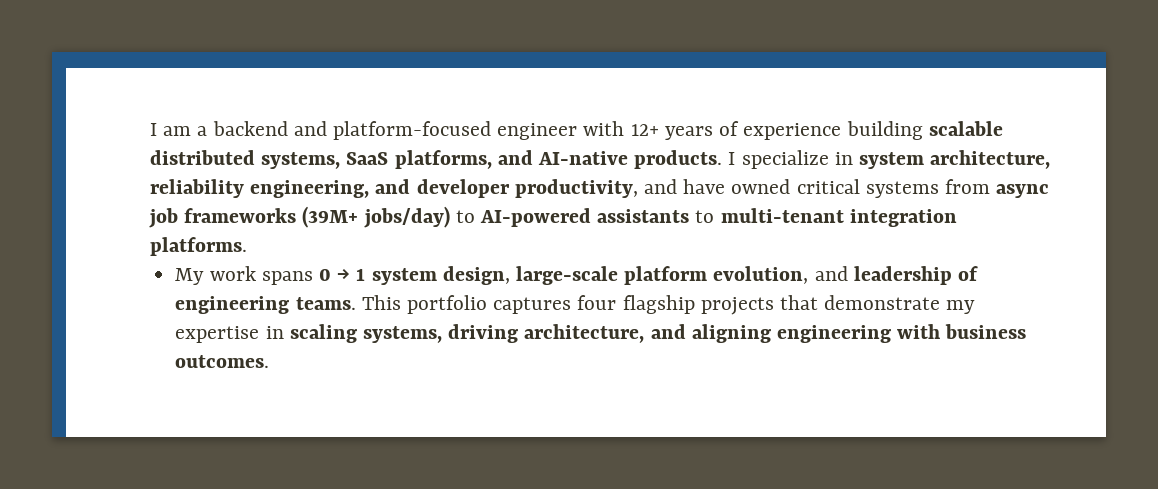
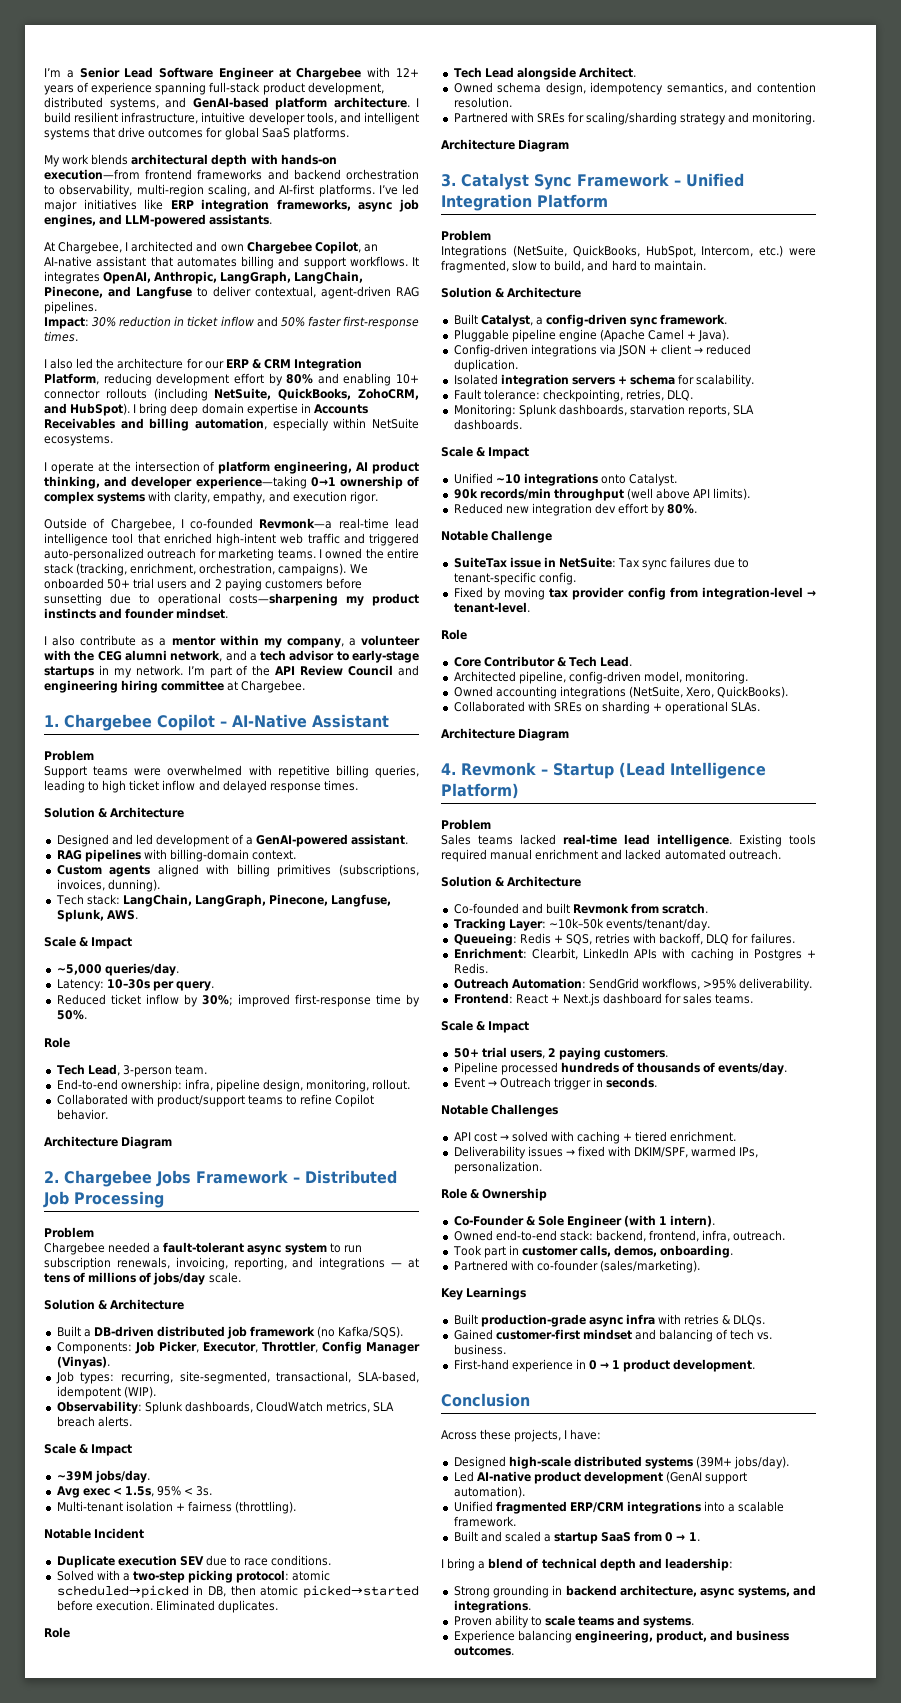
[150,121,578,140] I am a backend and platform-focused engineer -> [44,67,362,80] I’m a Senior Lead Software Engineer at Chargebee
[846,121,1003,140] [150,150,1051,169] [150,179,1050,198] [149,206,957,228] [150,237,247,256] [175,266,979,285] [175,295,976,315] [175,324,941,343] building scalable distributed systems, SaaS platforms, and AI-native products. I specialize in system architecture, reliability engineering, and developer productivity, and have owned critical systems from async job frameworks (39M+ jobs/day) to AI-powered assistants to multi-tenant integration platforms. // My work spans 0 → 1 system design, large-scale platform evolution, and leadership of engineering teams. This portfolio captures four flagship projects that demonstrate my expertise in scaling systems, driving architecture, and aligning engineering with -> [155,82,384,95] [44,97,419,110] [44,112,420,125] [44,127,349,140] [44,154,337,167] [44,169,419,180] [44,184,419,197] [44,199,419,212] [44,214,273,227] [44,241,378,254] [44,256,419,269] [44,271,364,284] [44,286,419,299] [44,301,97,314] [44,316,419,329] [44,331,78,342] [44,358,363,371] [44,373,419,386] [44,388,419,401] [44,403,368,416] [44,418,419,431] [44,434,113,446] [44,461,419,474] [44,476,420,489] [44,491,378,504] [44,518,419,531] [44,533,419,546] [44,548,419,561] [44,563,368,576] [44,578,362,591] [44,593,419,606] [44,608,229,619] [44,635,420,648] [44,650,420,663] [44,665,419,678] [44,680,306,693] [44,714,389,731] [44,750,94,761] [44,765,419,778] [44,780,358,793] [44,807,185,818] [56,834,409,847] [56,849,297,862] [56,864,420,877] [56,879,160,892] [55,894,392,907] [56,909,138,922] [44,936,133,949] [56,963,179,976] [56,979,214,991] [56,994,420,1007] [56,1010,87,1020] [44,1037,70,1048] [56,1064,207,1077] [56,1079,411,1092] [56,1094,375,1107] [56,1109,108,1120] [44,1136,173,1149] [44,1170,397,1187] [43,1191,164,1208] [44,1227,94,1238] [44,1242,362,1255] [44,1257,419,1270] [44,1272,241,1285] [44,1299,185,1310] [56,1326,404,1339] [56,1341,420,1354] [56,1356,110,1369] [55,1371,419,1384] [56,1386,156,1399] [56,1401,395,1414] [56,1416,132,1427] [44,1443,133,1456] [56,1470,150,1483] [56,1486,213,1498] [56,1501,297,1514] [44,1528,145,1539] [56,1555,332,1568] [56,1570,331,1583] [56,1585,419,1598] [56,1600,278,1613] [44,1627,70,1638] [453,67,636,80] [453,82,816,95] [453,97,512,108] [453,112,816,125] [441,139,570,152] [441,173,744,190] [441,194,608,211] [441,230,491,241] [441,245,816,258] [441,260,706,273] [441,287,582,298] [453,314,728,327] [453,329,730,342] [453,344,752,357] [453,359,518,372] [453,374,755,387] [453,389,694,402] [453,404,755,417] [453,419,522,430] [441,446,530,459] [453,473,678,486] [453,488,751,501] [453,503,698,516] [441,530,553,543] [453,557,750,570] [453,572,576,585] [453,587,816,600] [453,602,530,613] [441,629,467,640] [453,656,633,667] [453,671,749,684] [453,686,789,699] [453,701,761,714] [441,728,570,741] [441,762,766,779] [441,783,519,799] [441,819,491,830] [441,834,816,847] [441,849,781,862] [441,876,582,887] [453,903,709,914] [453,918,710,931] [453,933,795,946] [453,948,816,961] [453,963,488,974] [453,978,813,991] [453,993,754,1006] [441,1020,530,1033] [453,1047,669,1060] [453,1062,788,1075] [453,1077,658,1090] [441,1104,559,1117] [453,1131,737,1144] [453,1146,759,1159] [453,1161,542,1174] [441,1188,548,1201] [453,1215,716,1228] [453,1230,786,1242] [452,1245,734,1258] [453,1260,700,1273] [441,1287,527,1300] [453,1314,766,1327] [453,1329,773,1342] [453,1344,506,1355] [453,1359,756,1372] [441,1393,530,1407] [441,1429,602,1442] [453,1456,790,1469] [453,1471,748,1484] [453,1486,525,1498] [453,1501,785,1514] [453,1516,516,1527] [453,1531,700,1544] [441,1558,733,1571] [453,1585,816,1598] [453,1600,531,1613] [453,1615,695,1628] [453,1630,734,1643] spanning full-stack product development, distributed systems, and GenAI-based platform architecture. I build resilient infrastructure, intuitive developer tools, and intelligent systems that drive outcomes for global SaaS platforms. // My work blends architectural depth with hands-on execution—from frontend frameworks and backend orchestration to observability, multi-region scaling, and AI-first platforms. I’ve led major initiatives like ERP integration frameworks, async job engines, and LLM-powered assistants. // At Chargebee, I architected and own Chargebee Copilot, an AI-native assistant that automates billing and support workflows. It integrates OpenAI, Anthropic, LangGraph, LangChain, Pinecone, and Langfuse to deliver contextual, agent-driven RAG pipelines. // Impact: 30% reduction in ticket inflow and 50% faster first-response times. // I also led the architecture for our ERP & CRM Integration Platform, reducing development effort by 80% and enabling 10+ connector rollouts (including NetSuite, QuickBooks, ZohoCRM, and HubSpot). I bring deep domain expertise in Accounts Receivables and billing automation, especially within NetSuite ecosystems. // I operate at the intersection of platform engineering, AI product thinking, and developer experience—taking 0→1 ownership of complex systems with clarity, empathy, and execution rigor. // Outside of Chargebee, I co-founded Revmonk—a real-time lead intelligence tool that enriched high-intent web traffic and triggered auto-personalized outreach for marketing teams. I owned the entire stack (tracking, enrichment, orchestration, campaigns). We onboarded 50+ trial users and 2 paying customers before sunsetting due to operational costs—sharpening my product instincts and founder mindset. // I also contribute as a mentor within my company, a volunteer with the CEG alumni network, and a tech advisor to early-stage startups in my network. I’m part of the API Review Council and engineering hiring committee at Chargebee. // 1. Chargebee Copilot – AI-Native Assistant // Problem // Support teams were overwhelmed with repetitive billing queries, leading to high ticket inflow and delayed response times. // Solution & Architecture // Designed and led development of a GenAI-powered assistant. // RAG pipelines with billing-domain context. // Custom agents aligned with billing primitives (subscriptions, invoices, dunning). // Tech stack: LangChain, LangGraph, Pinecone, Langfuse, Splunk, AWS. // Scale & Impact // ~5,000 queries/day. // Latency: 10–30s per query. // Reduced ticket inflow by 30%; improved first-response time by 50%. // Role // Tech Lead, 3-person team. // End-to-end ownership: infra, pipeline design, monitoring, rollout. // Collaborated with product/support teams to refine Copilot behavior. // Architecture Diagram // 2. Chargebee Jobs Framework – Distributed Job Processing // Problem // Chargebee needed a fault-tolerant async system to run subscription renewals, invoicing, reporting, and integrations — at tens of millions of jobs/day scale. // Solution & Architecture // Built a DB-driven distributed job framework (no Kafka/SQS). // Components: Job Picker, Executor, Throttler, Config Manager (Vinyas). // Job types: recurring, site-segmented, transactional, SLA-based, idempotent (WIP). // Observability: Splunk dashboards, CloudWatch metrics, SLA breach alerts. // Scale & Impact // ~39M jobs/day. // Avg exec < 1.5s, 95% < 3s. // Multi-tenant isolation + fairness (throttling). // Notable Incident // Duplicate execution SEV due to race conditions. // Solved with a two-step picking protocol: atomic scheduled→picked in DB, then atomic picked→started before execution. Eliminated duplicates. // Role // Tech Lead alongside Architect. // Owned schema design, idempotency semantics, and contention resolution. // Partnered with SREs for scaling/sharding strategy and monitoring. // Architecture Diagram // 3. Catalyst Sync Framework – Unified Integration Platform // Problem // Integrations (NetSuite, QuickBooks, HubSpot, Intercom, etc.) were fragmented, slow to build, and hard to maintain. // Solution & Architecture // Built Catalyst, a config-driven sync framework. // Pluggable pipeline engine (Apache Camel + Java). // Config-driven integrations via JSON + client → reduced duplication. // Isolated integration servers + schema for scalability. // Fault tolerance: checkpointing, retries, DLQ. // Monitoring: Splunk dashboards, starvation reports, SLA dashboards. // Scale & Impact // Unified ~10 integrations onto Catalyst. // 90k records/min throughput (well above API limits). // Reduced new integration dev effort by 80%. // Notable Challenge // SuiteTax issue in NetSuite: Tax sync failures due to tenant-specific config. // Fixed by moving tax provider config from integration-level → tenant-level. // Role // Core Contributor & Tech Lead. // Architected pipeline, config-driven model, monitoring. // Owned accounting integrations (NetSuite, Xero, QuickBooks). // Collaborated with SREs on sharding + operational SLAs. // Architecture Diagram // 4. Revmonk – Startup (Lead Intelligence Platform) // Problem // Sales teams lacked real-time lead intelligence. Existing tools required manual enrichment and lacked automated outreach. // Solution & Architecture // Co-founded and built Revmonk from scratch. // Tracking Layer: ~10k–50k events/tenant/day. // Queueing: Redis + SQS, retries with backoff, DLQ for failures. // Enrichment: Clearbit, LinkedIn APIs with caching in Postgres + Redis. // Outreach Automation: SendGrid workflows, >95% deliverability. // Frontend: React + Next.js dashboard for sales teams. // Scale & Impact // 50+ trial users, 2 paying customers. // Pipeline processed hundreds of thousands of events/day. // Event → Outreach trigger in seconds. // Notable Challenges // API cost → solved with caching + tiered enrichment. // Deliverability issues → fixed with DKIM/SPF, warmed IPs, personalization. // Role & Ownership // Co-Founder & Sole Engineer (with 1 intern). // Owned end-to-end stack: backend, frontend, infra, outreach. // Took part in customer calls, demos, onboarding. // Partnered with co-founder (sales/marketing). // Key Learnings // Built production-grade async infra with retries & DLQs. // Gained customer-first mindset and balancing of tech vs. business. // First-hand experience in 0 → 1 product development. // Conclusion // Across these projects, I have: // Designed high-scale distributed systems (39M+ jobs/day). // Led AI-native product development (GenAI support automation). // Unified fragmented ERP/CRM integrations into a scalable framework. // Built and scaled a startup SaaS from 0 → 1. // I bring a blend of technical depth and leadership: // Strong grounding in backend architecture, async systems, and integrations. // Proven ability to scale teams and systems. // Experience balancing engineering, product, and

